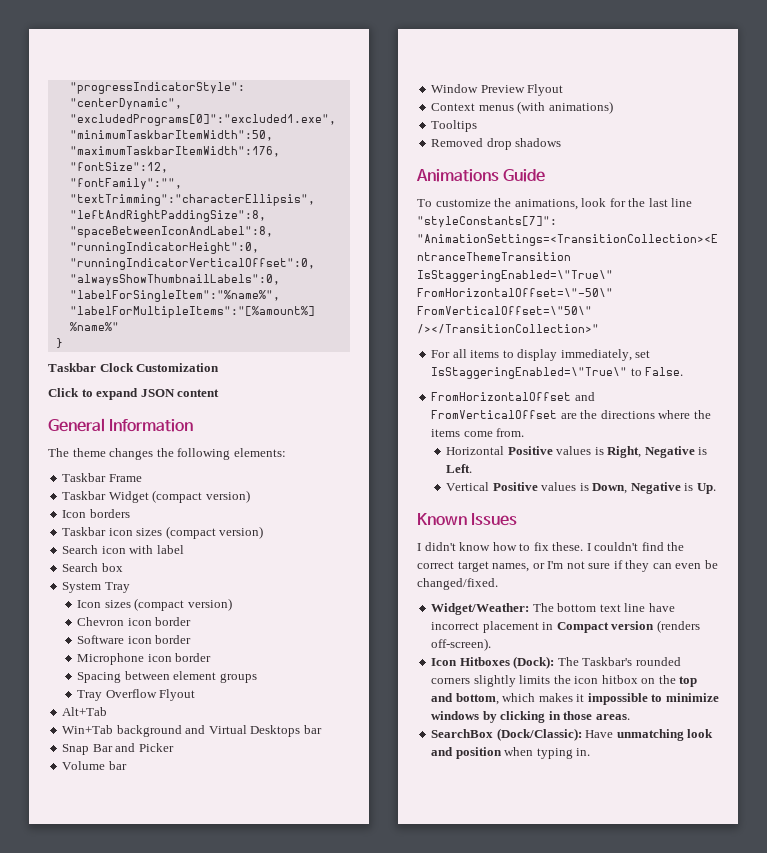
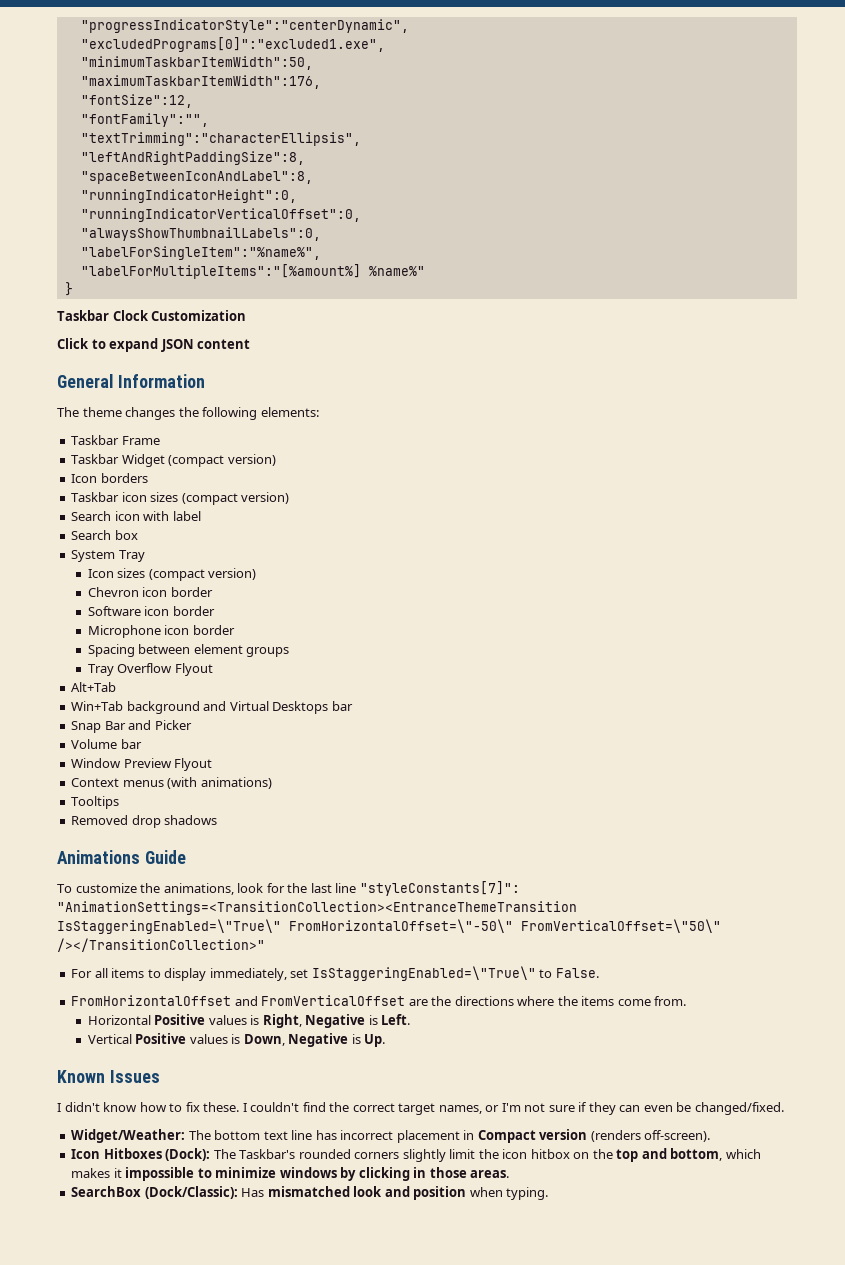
[648,603,675,612] have -> [315,1130,337,1140] has
[519,675,551,684] limits -> [449,1149,476,1159] limit
[585,729,684,741] Have unmatching -> [241,1186,350,1197] Has mismatched
[536,748,591,759] typing in. -> [506,1187,549,1200] typing.

